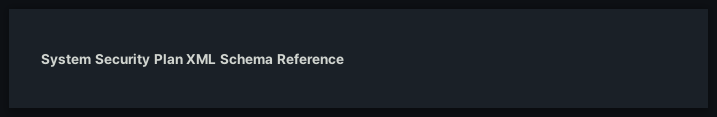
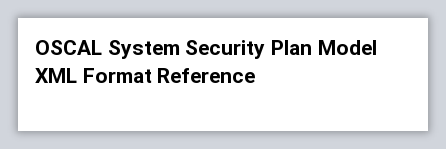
(41, 60) none -> [35,40,102,55] OSCAL
[186,53,274,65] XML Schema -> [317,40,377,55] [35,68,152,83] Model XML Format

